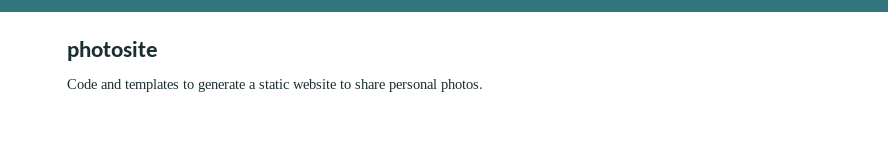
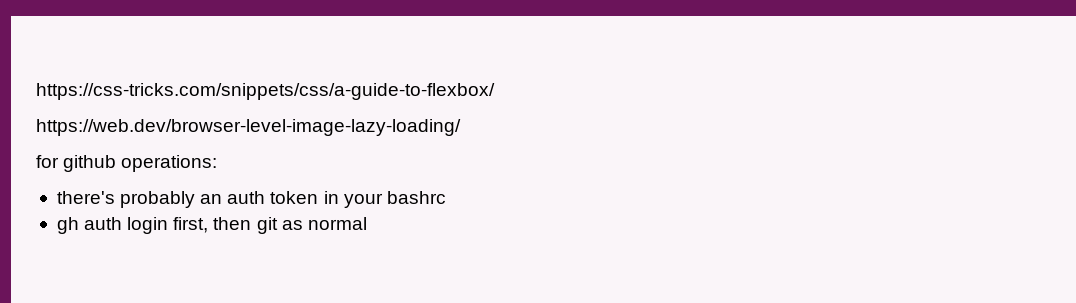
[67,41,158,61] [67,79,483,92] photosite // Code and templates to generate a static website to share personal photos. -> [36,83,495,100] [36,119,461,136] [36,155,218,172] [56,191,446,208] [56,217,367,234] https://css-tricks.com/snippets/css/a-guide-to-flexbox/ // https://web.dev/browser-level-image-lazy-loading/ // for github operations: // there's probably an auth token in your bashrc // gh auth login first, then git as normal

